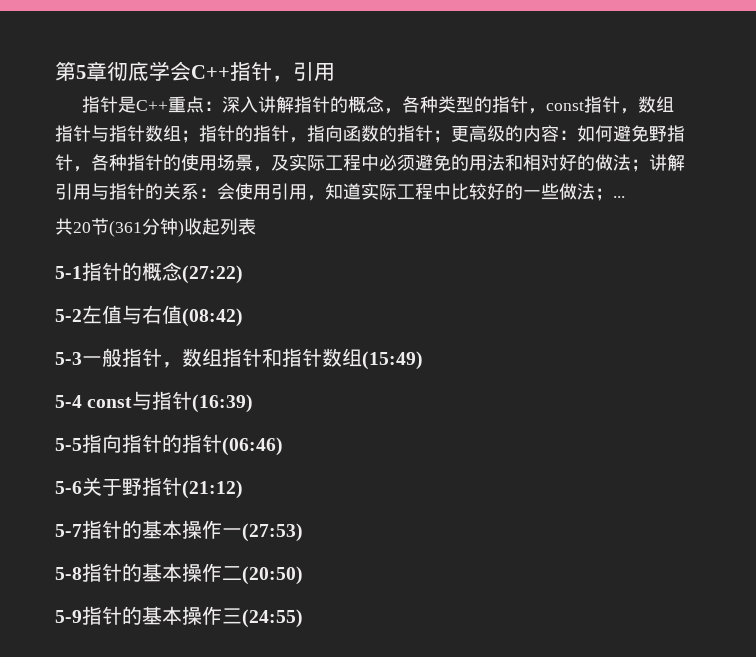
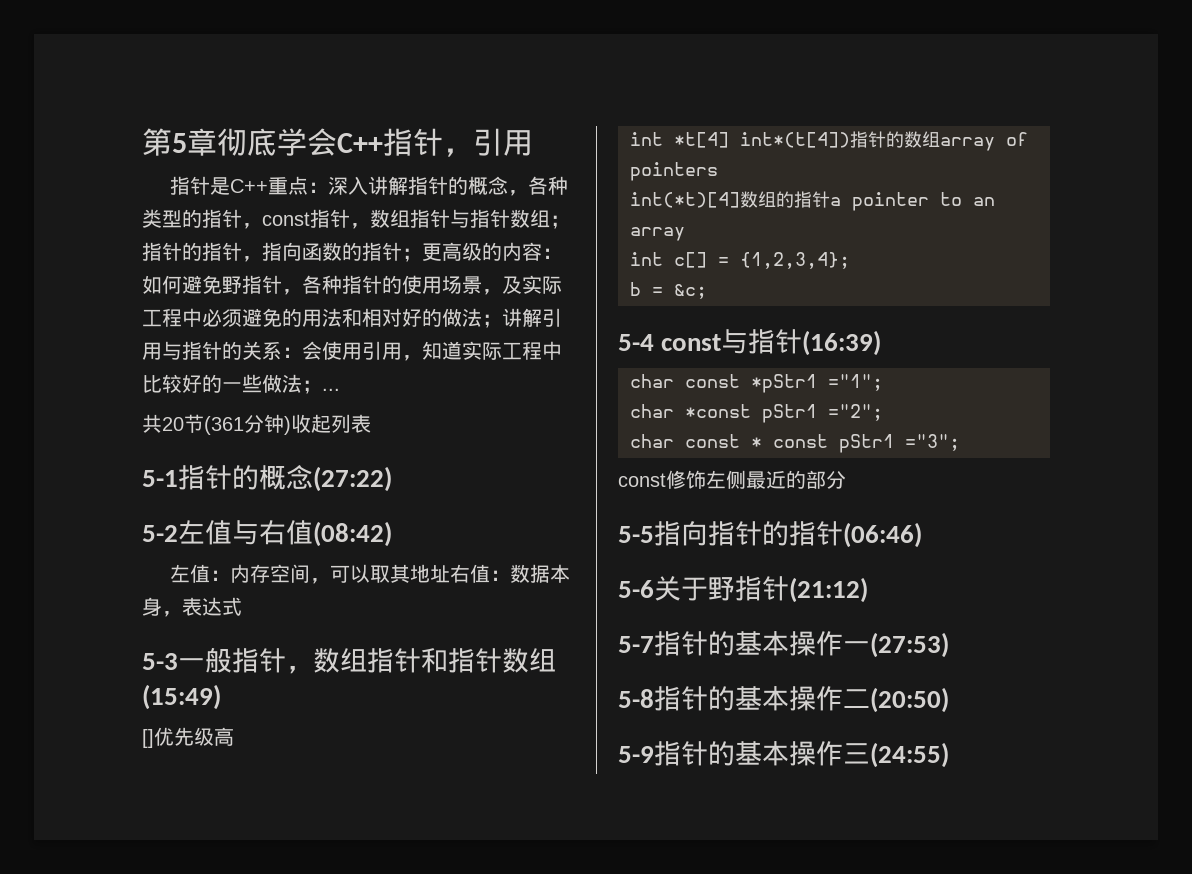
(243, 317) none -> [170,564,571,584] [142,597,242,617] // 左值：内存空间，可以取其地址右值：数据本身，表达式
(423, 360) none -> [142,727,234,748] [630,131,1028,151] [630,162,718,181] [630,191,995,211] [630,227,685,241] [630,252,850,269] [630,282,707,299] // []优先级高 // int *t[4] int*(t[4])指针的数组array of pointers // int(*t)[4]数组的指针a pointer to an array // int c[] = {1,2,3,4}; // b = &c;
(254, 403) none -> [630,374,883,393] [630,404,883,423] [630,434,960,453] [618,470,846,489] // char const *pStr1 ="1"; // char *const pStr1 ="2"; // char const * const pStr1 ="3"; // const修饰左侧最近的部分

